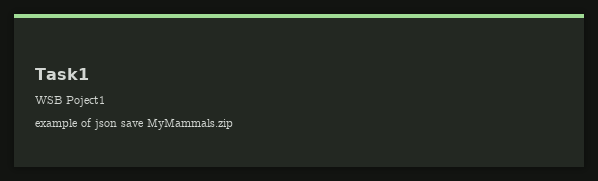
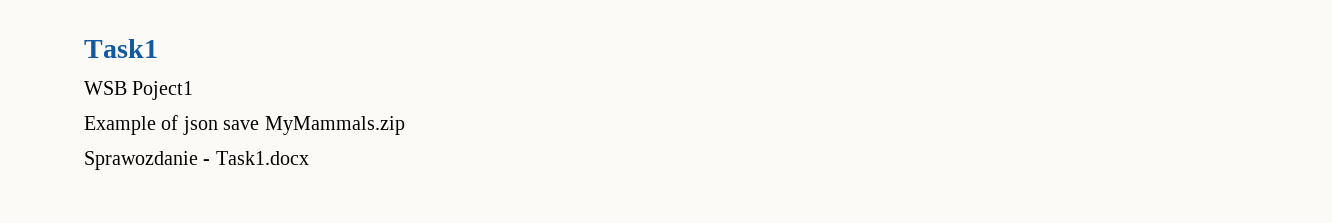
[35,119,77,129] example -> [84,116,156,135] Example
(233, 124) none -> [84,151,309,170] // Sprawozdanie - Task1.docx

